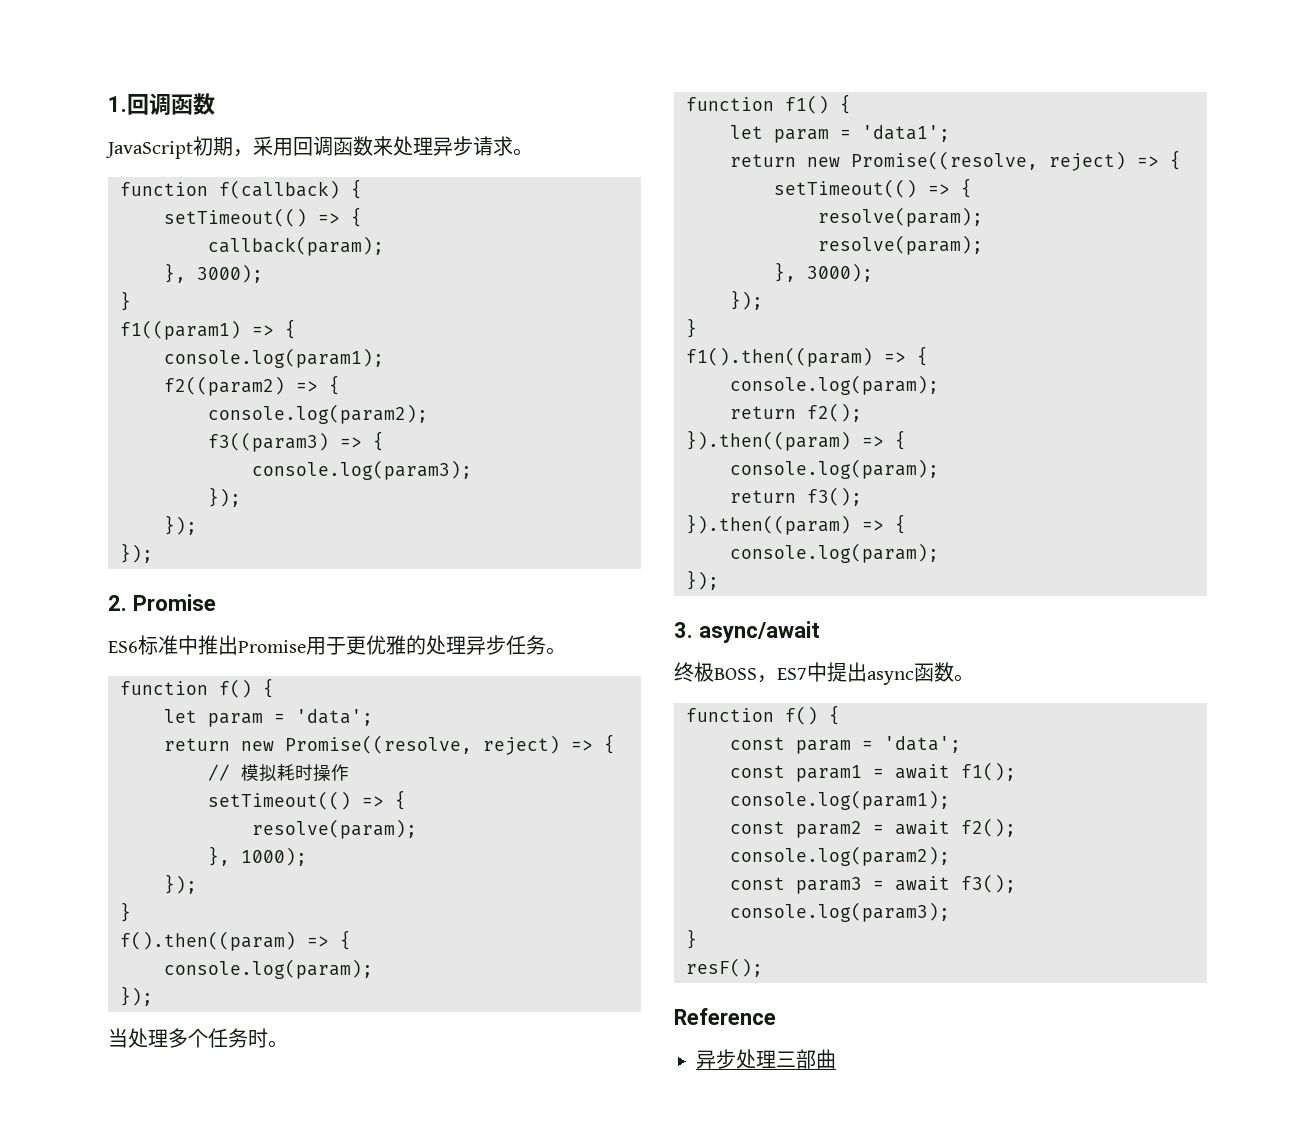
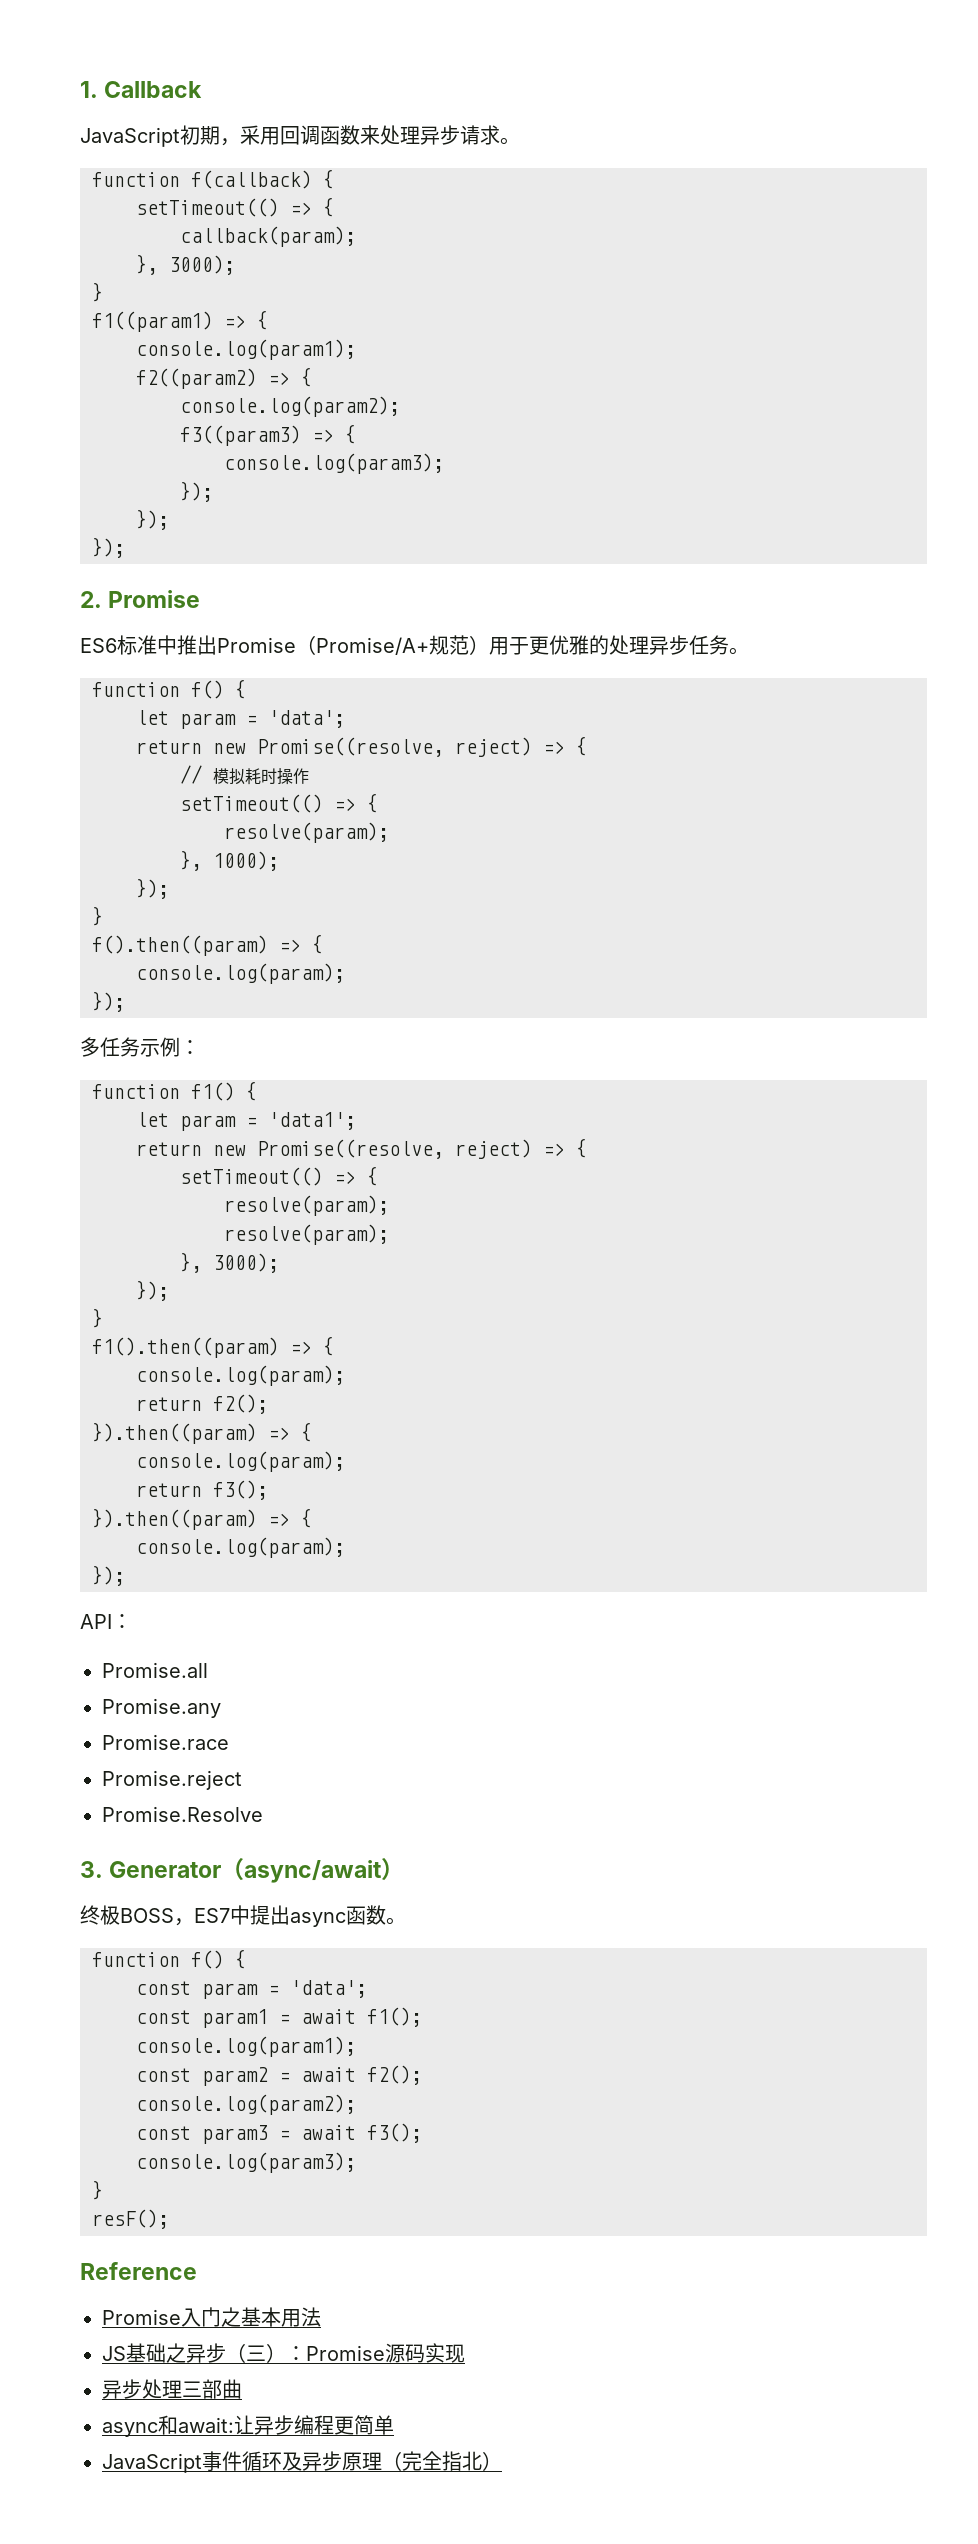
[127,93,215,116] 回调函数 -> [104,81,203,98] Callback
(306, 646) none -> [296,635,489,655] （Promise/A+规范）
[108,1028,288,1048] 当处理多个任务时。 -> [80,1037,200,1057] 多任务示例：
(719, 580) none -> [80,1614,132,1629] [102,1662,208,1678] [102,1698,221,1718] [102,1734,229,1750] [102,1770,242,1790] [102,1806,263,1822] // API： // Promise.all // Promise.any // Promise.race // Promise.reject // Promise.Resolve
(693, 630) none -> [109,1858,245,1881] Generator（
(820, 632) none -> [381,1858,405,1881] ）
[696,1049,836,1069] 异步处理三部曲 -> [102,2307,321,2327] [102,2343,465,2363] [102,2379,242,2399] [102,2415,394,2437] [102,2451,502,2473] Promise入门之基本用法 // JS基础之异步（三）：Promise源码实现 // 异步处理三部曲 // async和await:让异步编程更简单 // JavaScript事件循环及异步原理（完全指北）

